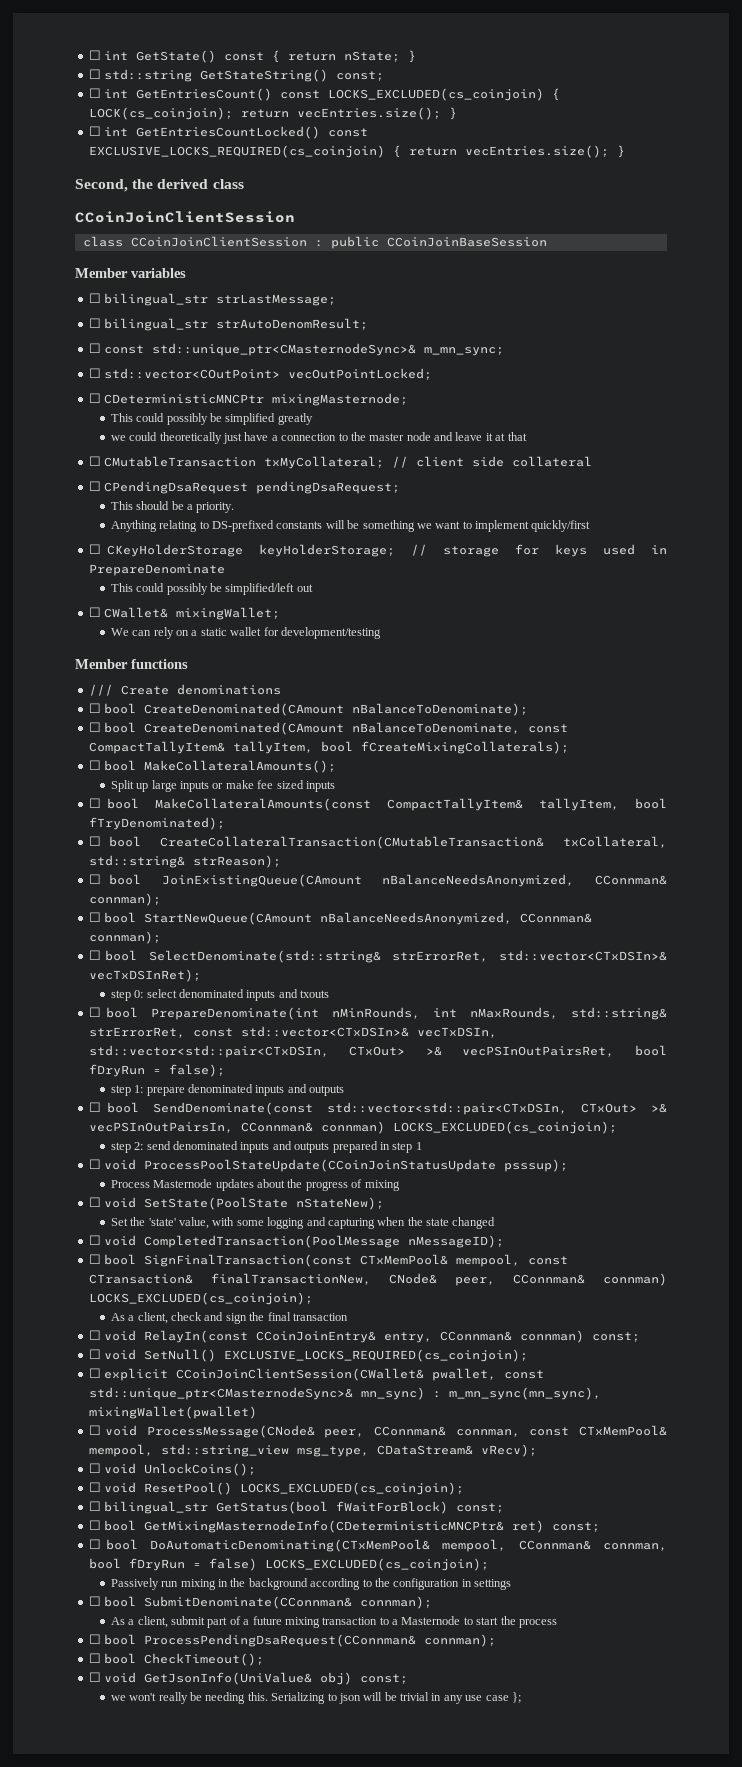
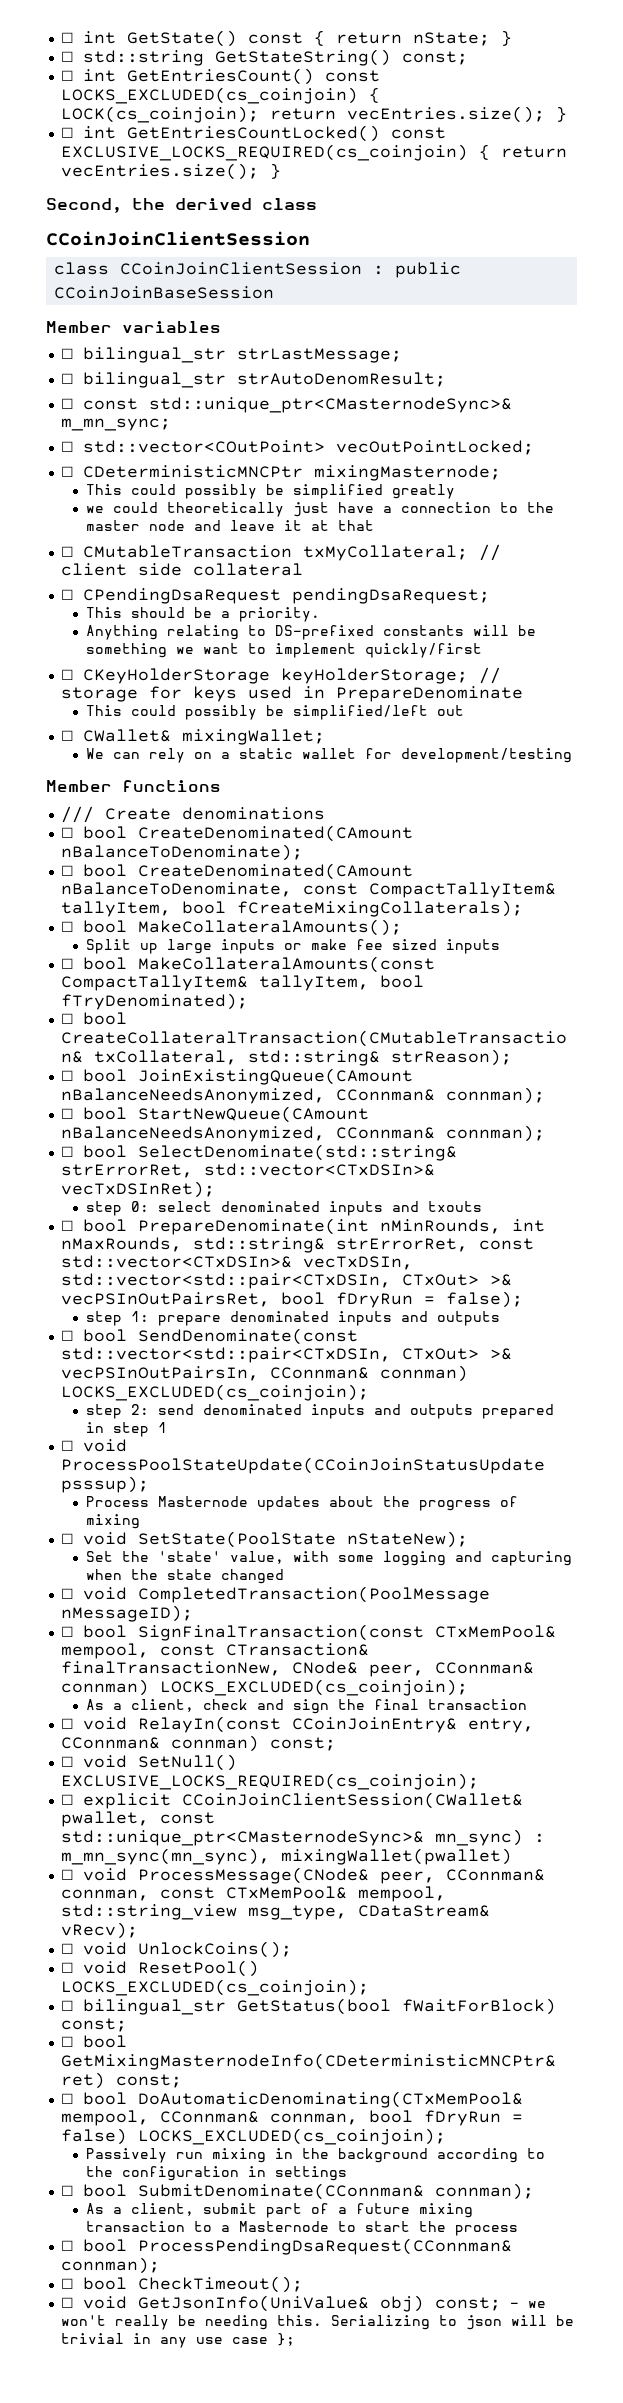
(409, 1679) // -> [510,2302,520,2308] -

